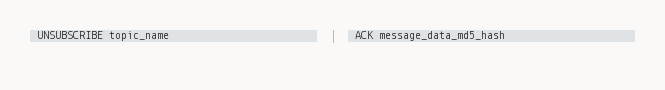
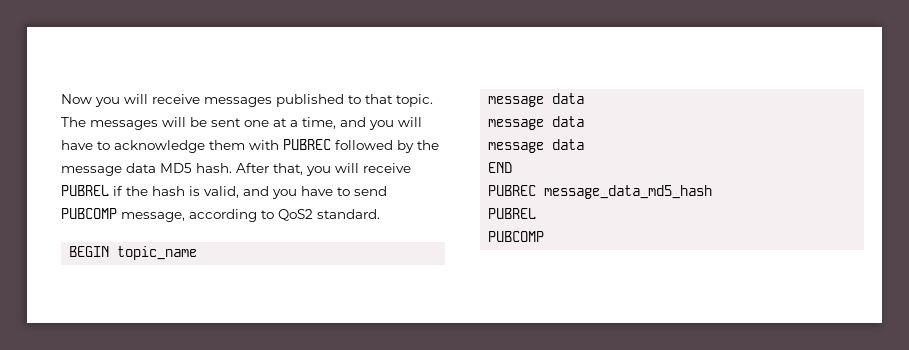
[36,31,169,41] [354,31,374,39] UNSUBSCRIBE topic_name // ACK -> [61,94,433,107] [61,117,422,130] [61,139,439,153] [61,163,411,176] [61,185,387,199] [61,208,380,222] [69,246,198,260] [488,93,585,107] [488,116,585,130] [488,139,585,153] [488,162,513,173] [488,185,537,196] Now you will receive messages published to that topic. The messages will be sent one at a time, and you will have to acknowledge them with PUBREC followed by the message data MD5 hash. After that, you will receive PUBREL if the hash is valid, and you have to send PUBCOMP message, according to QoS2 standard. // BEGIN topic_name // message data // message data // message data // END // PUBREC
(505, 36) none -> [488,208,537,219] [488,231,545,242] // PUBREL // PUBCOMP

